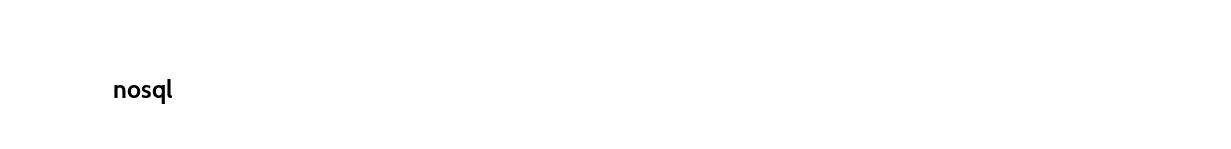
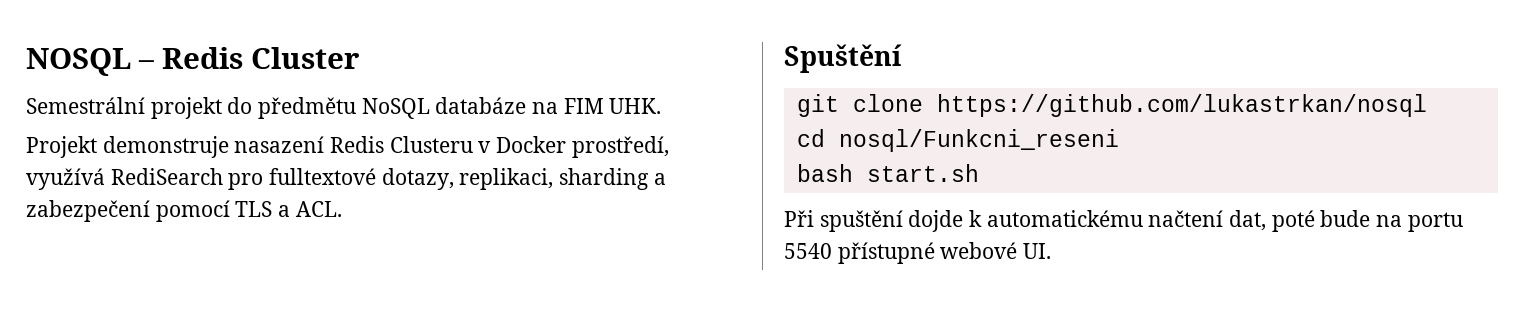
[113,79,173,104] nosql -> [26,47,359,76] [26,97,662,119] [26,136,669,158] [26,168,666,190] [26,200,342,222] [784,44,902,73] [796,94,1427,117] [796,129,1119,152] [796,164,979,182] [784,210,1463,232] [784,242,1052,264] NOSQL – Redis Cluster // Semestrální projekt do předmětu NoSQL databáze na FIM UHK. // Projekt demonstruje nasazení Redis Clusteru v Docker prostředí, využívá RediSearch pro fulltextové dotazy, replikaci, sharding a zabezpečení pomocí TLS a ACL. // Spuštění // git clone https://github.com/lukastrkan/nosql // cd nosql/Funkcni_reseni // bash start.sh // Při spuštění dojde k automatickému načtení dat, poté bude na portu 5540 přístupné webové UI.

